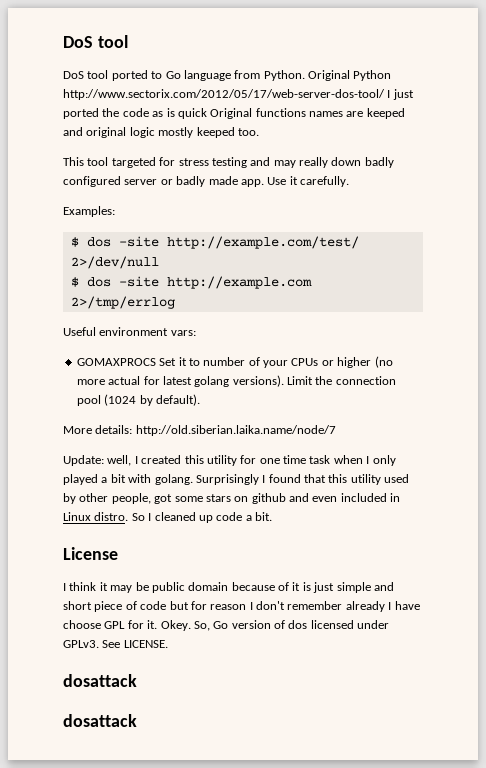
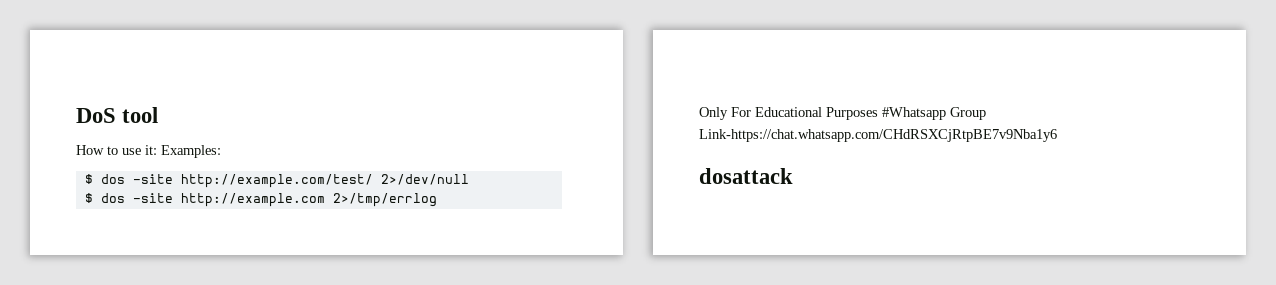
[63,70,392,81] [63,89,414,100] [63,108,405,119] [63,127,259,138] [63,157,394,168] [63,176,349,187] DoS tool ported to Go language from Python. Original Python http://www.sectorix.com/2012/05/17/web-server-dos-tool/ I just ported the code as is quick Original functions names are keeped and original logic mostly keeped too. // This tool targeted for stress testing and may really down badly configured server or badly made app. Use it carefully. // -> [76,145,157,155] How to use it:
[63,327,196,336] [76,356,393,368] [76,375,396,387] [76,394,200,406] [63,425,336,436] [63,455,396,466] [63,474,410,485] [63,493,401,504] [63,512,272,523] [63,547,118,560] [63,582,394,593] [63,601,420,612] [63,620,390,631] [63,640,168,648] [63,674,137,687] [63,714,137,727] Useful environment vars: // GOMAXPROCS Set it to number of your CPUs or higher (no more actual for latest golang versions). Limit the connection pool (1024 by default). // More details: http://old.siberian.laika.name/node/7 // Update: well, I created this utility for one time task when I only played a bit with golang. Surprisingly I found that this utility used by other people, got some stars on github and even included in Linux distro. So I cleaned up code a bit. // License // I think it may be public domain because of it is just simple and short piece of code but for reason I don't remember already I have choose GPL for it. Okey. So, Go version of dos licensed under GPLv3. See LICENSE. // dosattack // dosattack -> [699,107,986,120] [699,129,1057,142] [699,168,793,184] Only For Educational Purposes #Whatsapp Group Link-https://chat.whatsapp.com/CHdRSXCjRtpBE7v9Nba1y6 // dosattack

